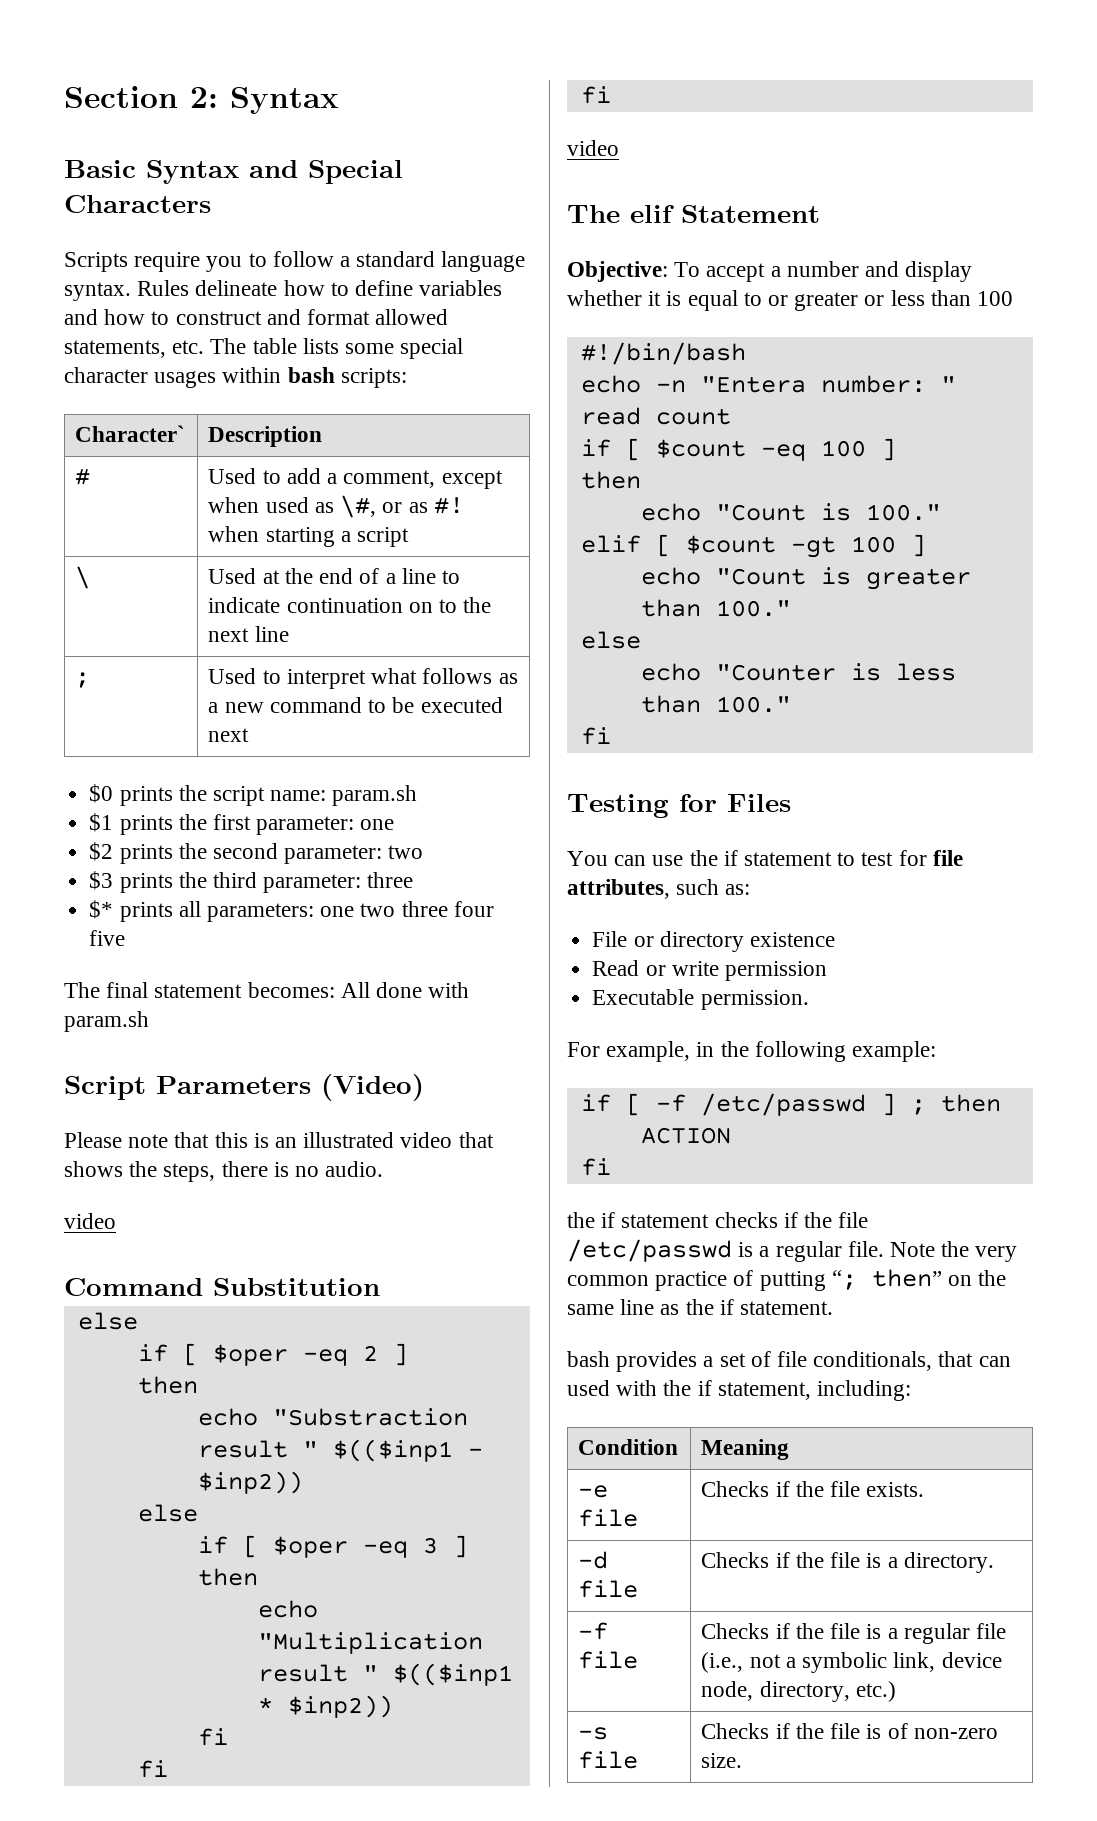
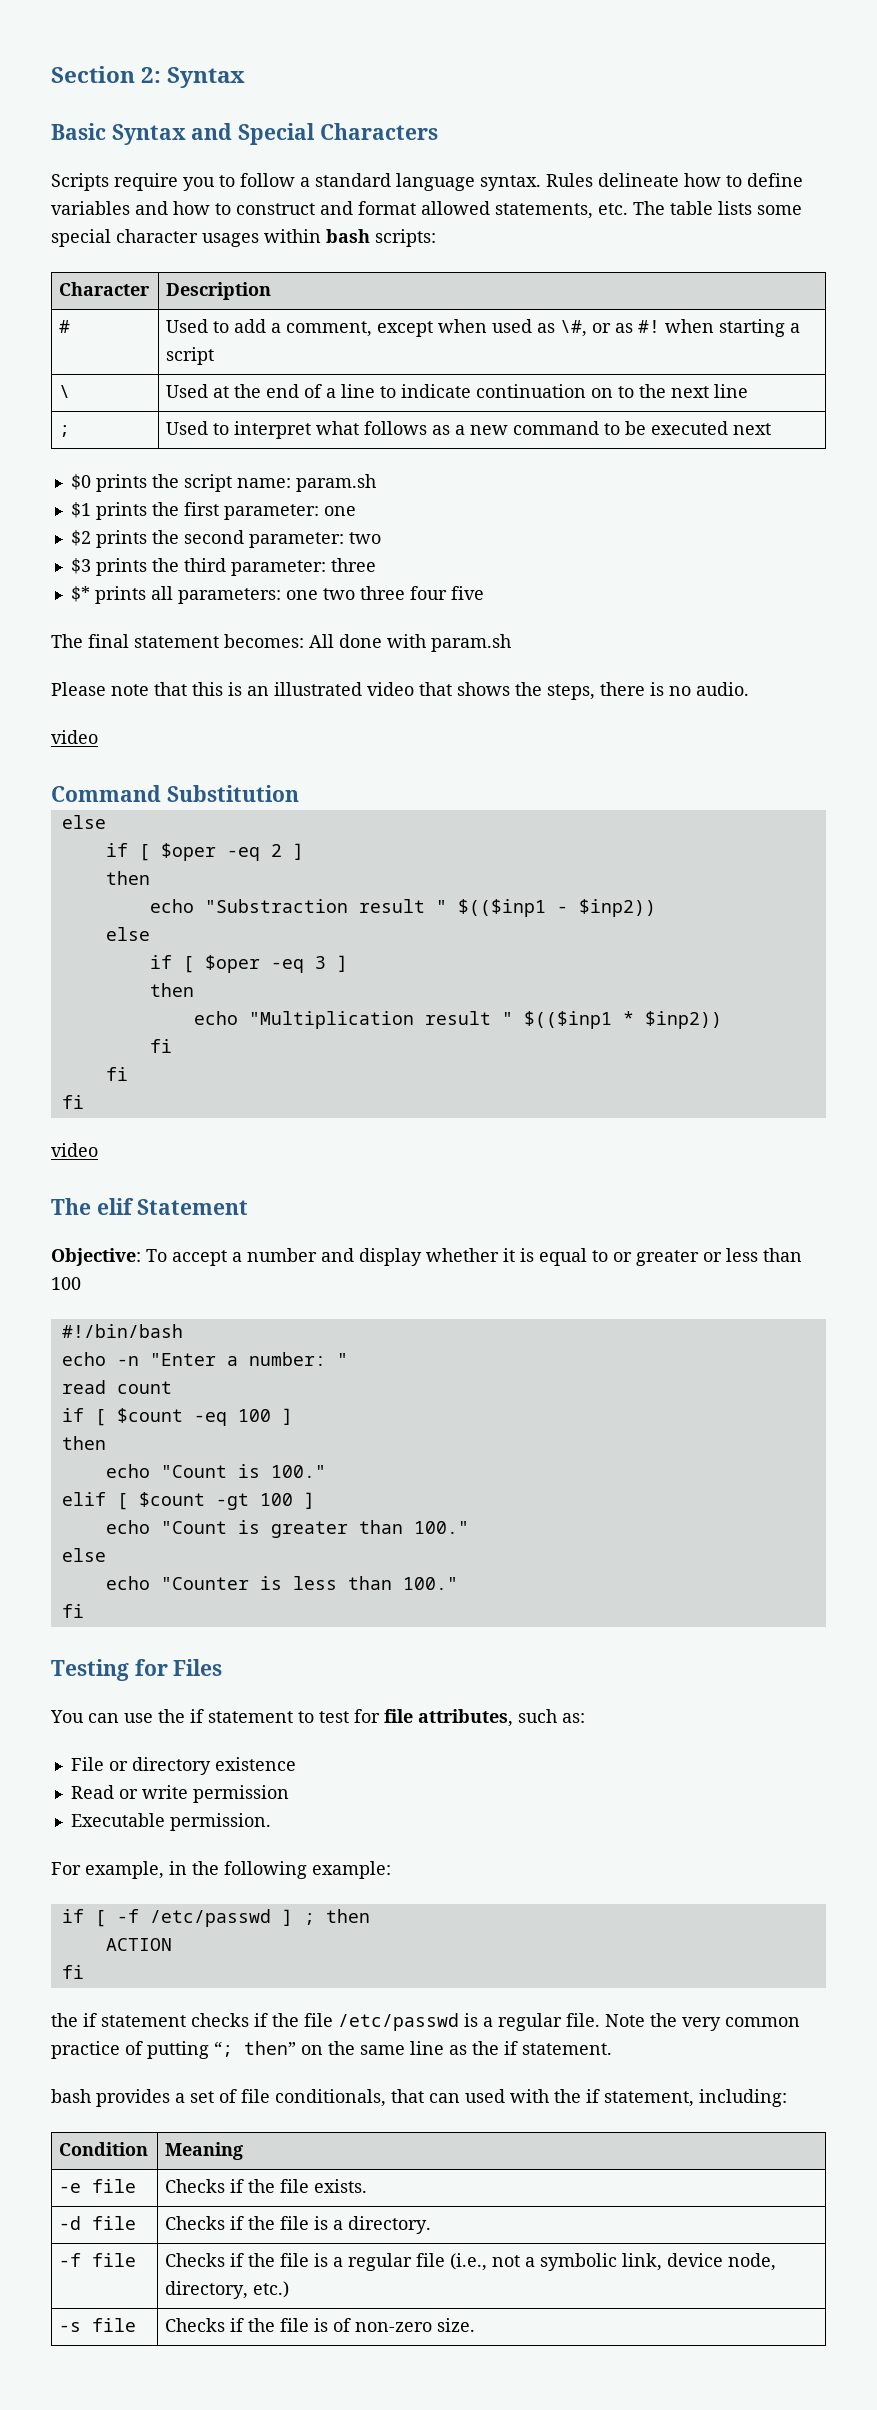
[75,425,186,442] Character` -> [59,282,151,296] Character
[64,1074,424,1101] // Script Parameters (Video) -> (511, 643) none
[700,376,806,393] "Entera -> [149,1353,238,1366] "Enter a

